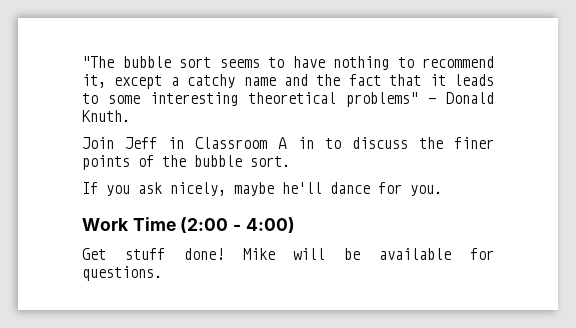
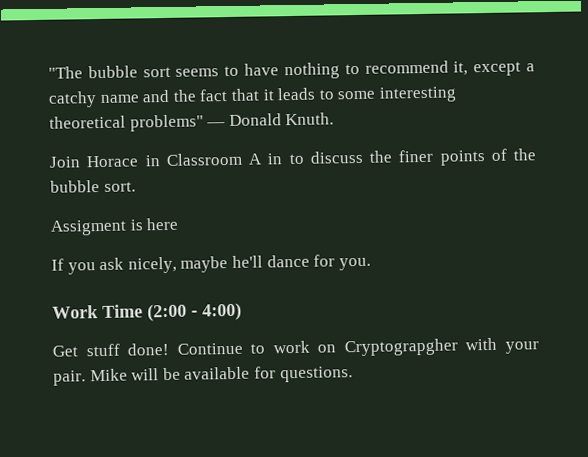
[125,137,158,149] Jeff -> [86,155,140,168] Horace
(290, 161) none -> [50,217,180,236] // Assigment is here
(224, 254) none -> [176,337,539,357] [53,370,86,386] Continue to work on Cryptograpgher with your pair.

